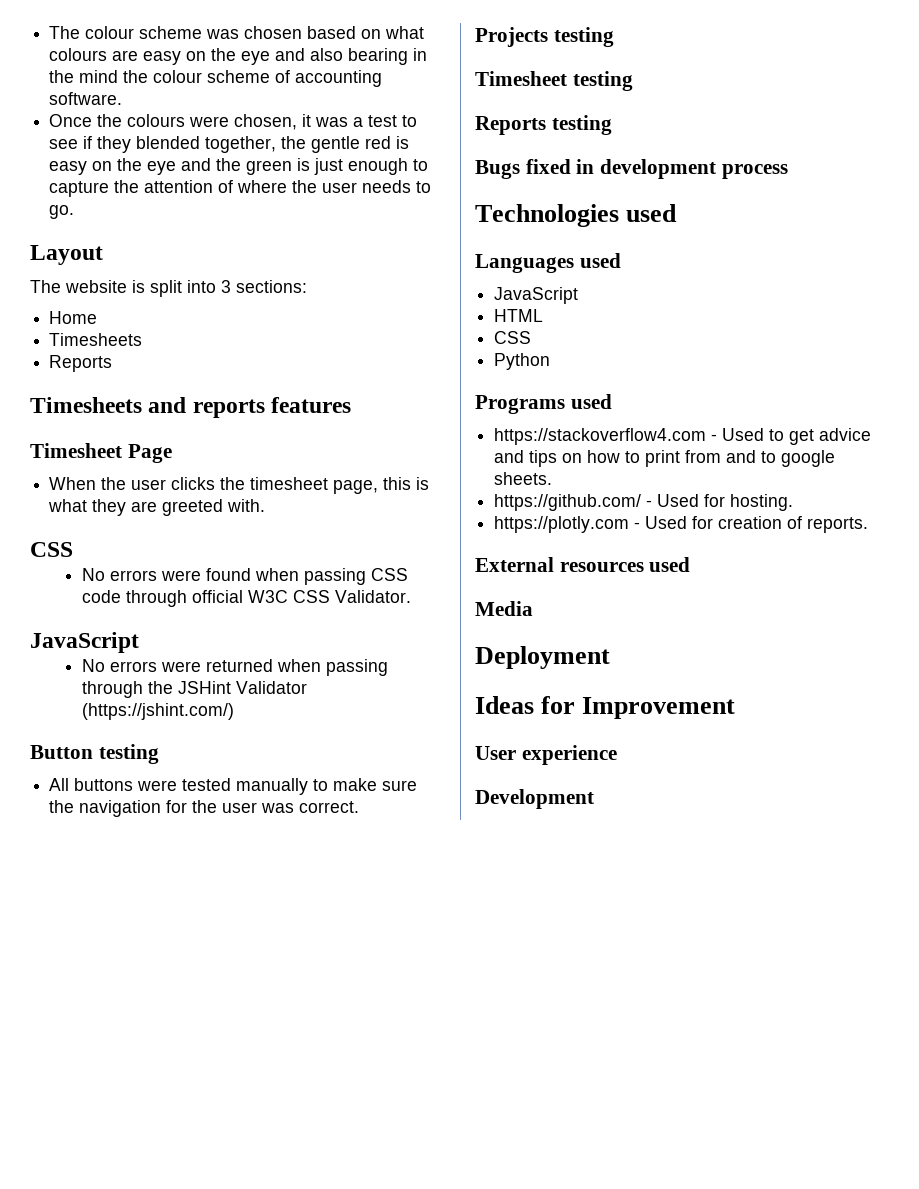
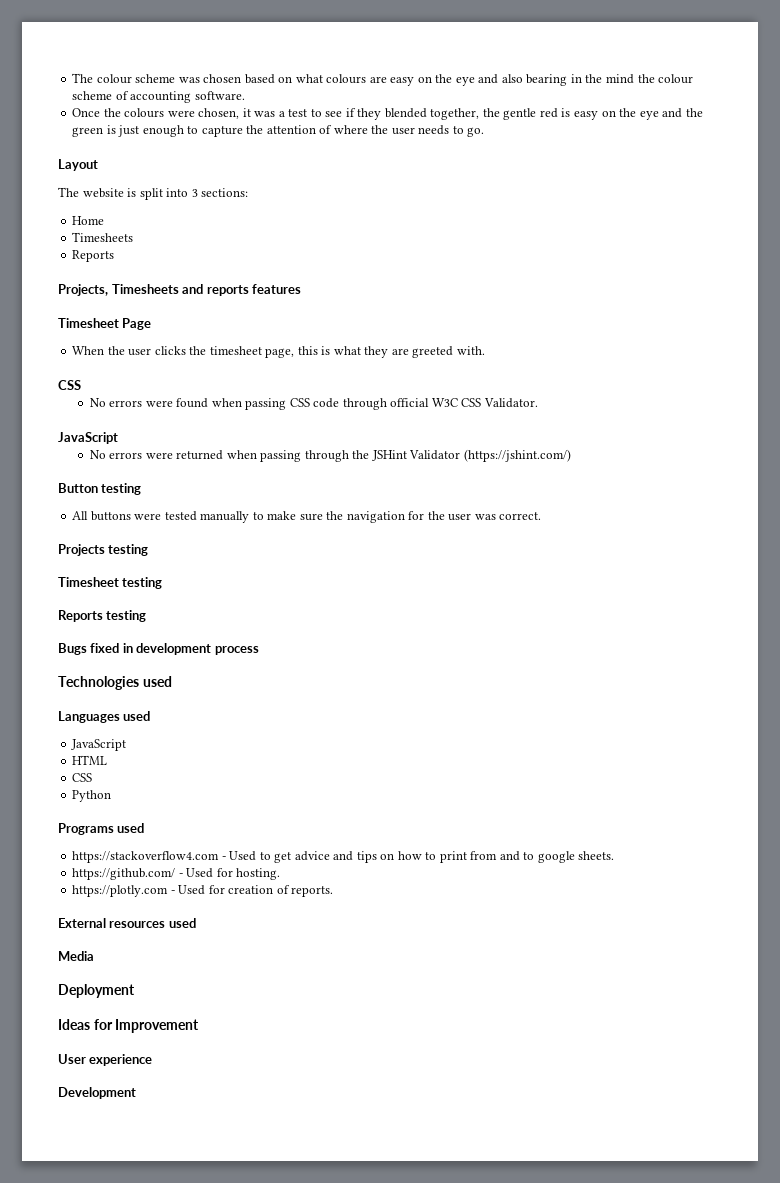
(113, 363) none -> [58,284,108,296] Projects,

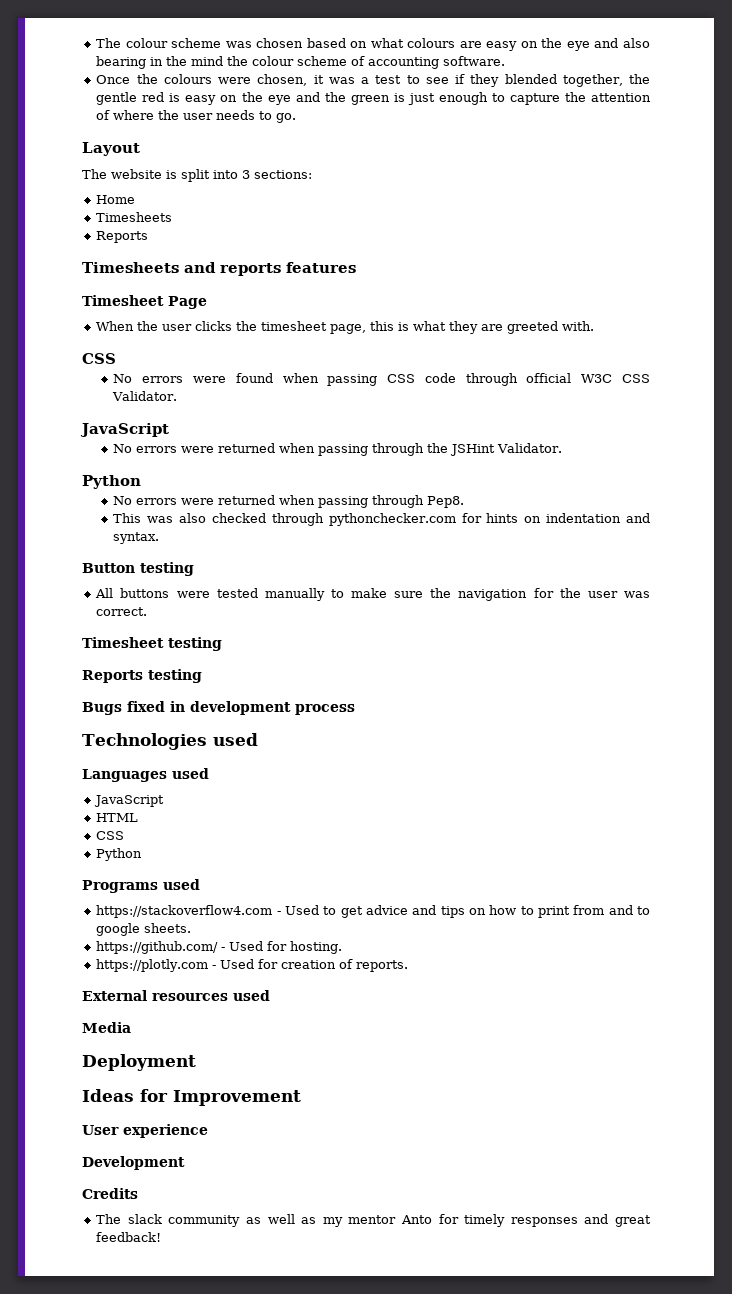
[58,284,108,296] Projects, -> (149, 237) none
[409,449,571,462] Validator (https://jshint.com/) -> [497,443,563,453] [82,475,141,489] [113,495,465,508] [113,513,650,526] [113,532,160,544] Validator. // Python // No errors were returned when passing through Pep8. // This was also checked through pythonchecker.com for hints on indentation and syntax.
[58,544,149,556] // Projects testing -> (148, 611) none
(136, 1093) none -> [82,1188,138,1199] [96,1214,652,1227] [96,1232,162,1242] // Credits // The slack community as well as my mentor Anto for timely responses and great feedback!

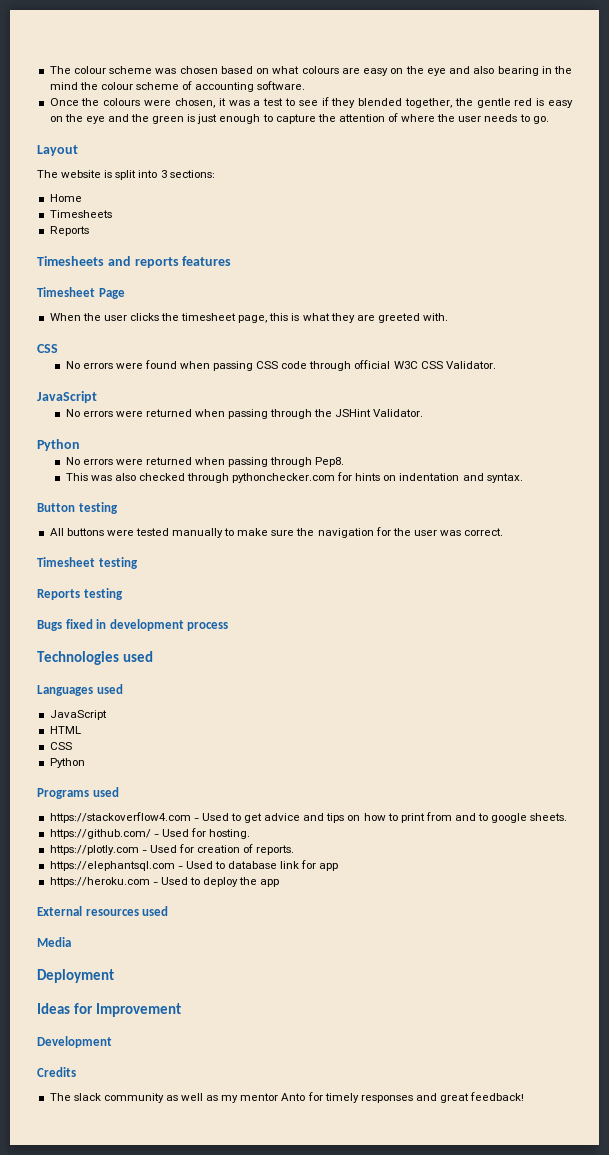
(409, 966) none -> [49,860,339,871] [49,877,280,887] // https://elephantsql.com - Used to database link for app // https://heroku.com - Used to deploy the app
[82,1124,208,1138] // User experience -> (181, 1010) none

